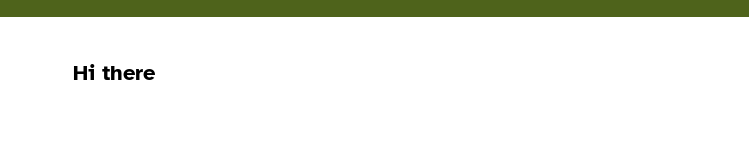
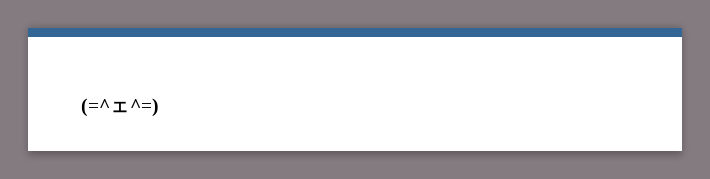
[73,64,156,80] Hi there -> [81,98,159,117] (=^ェ^=)

